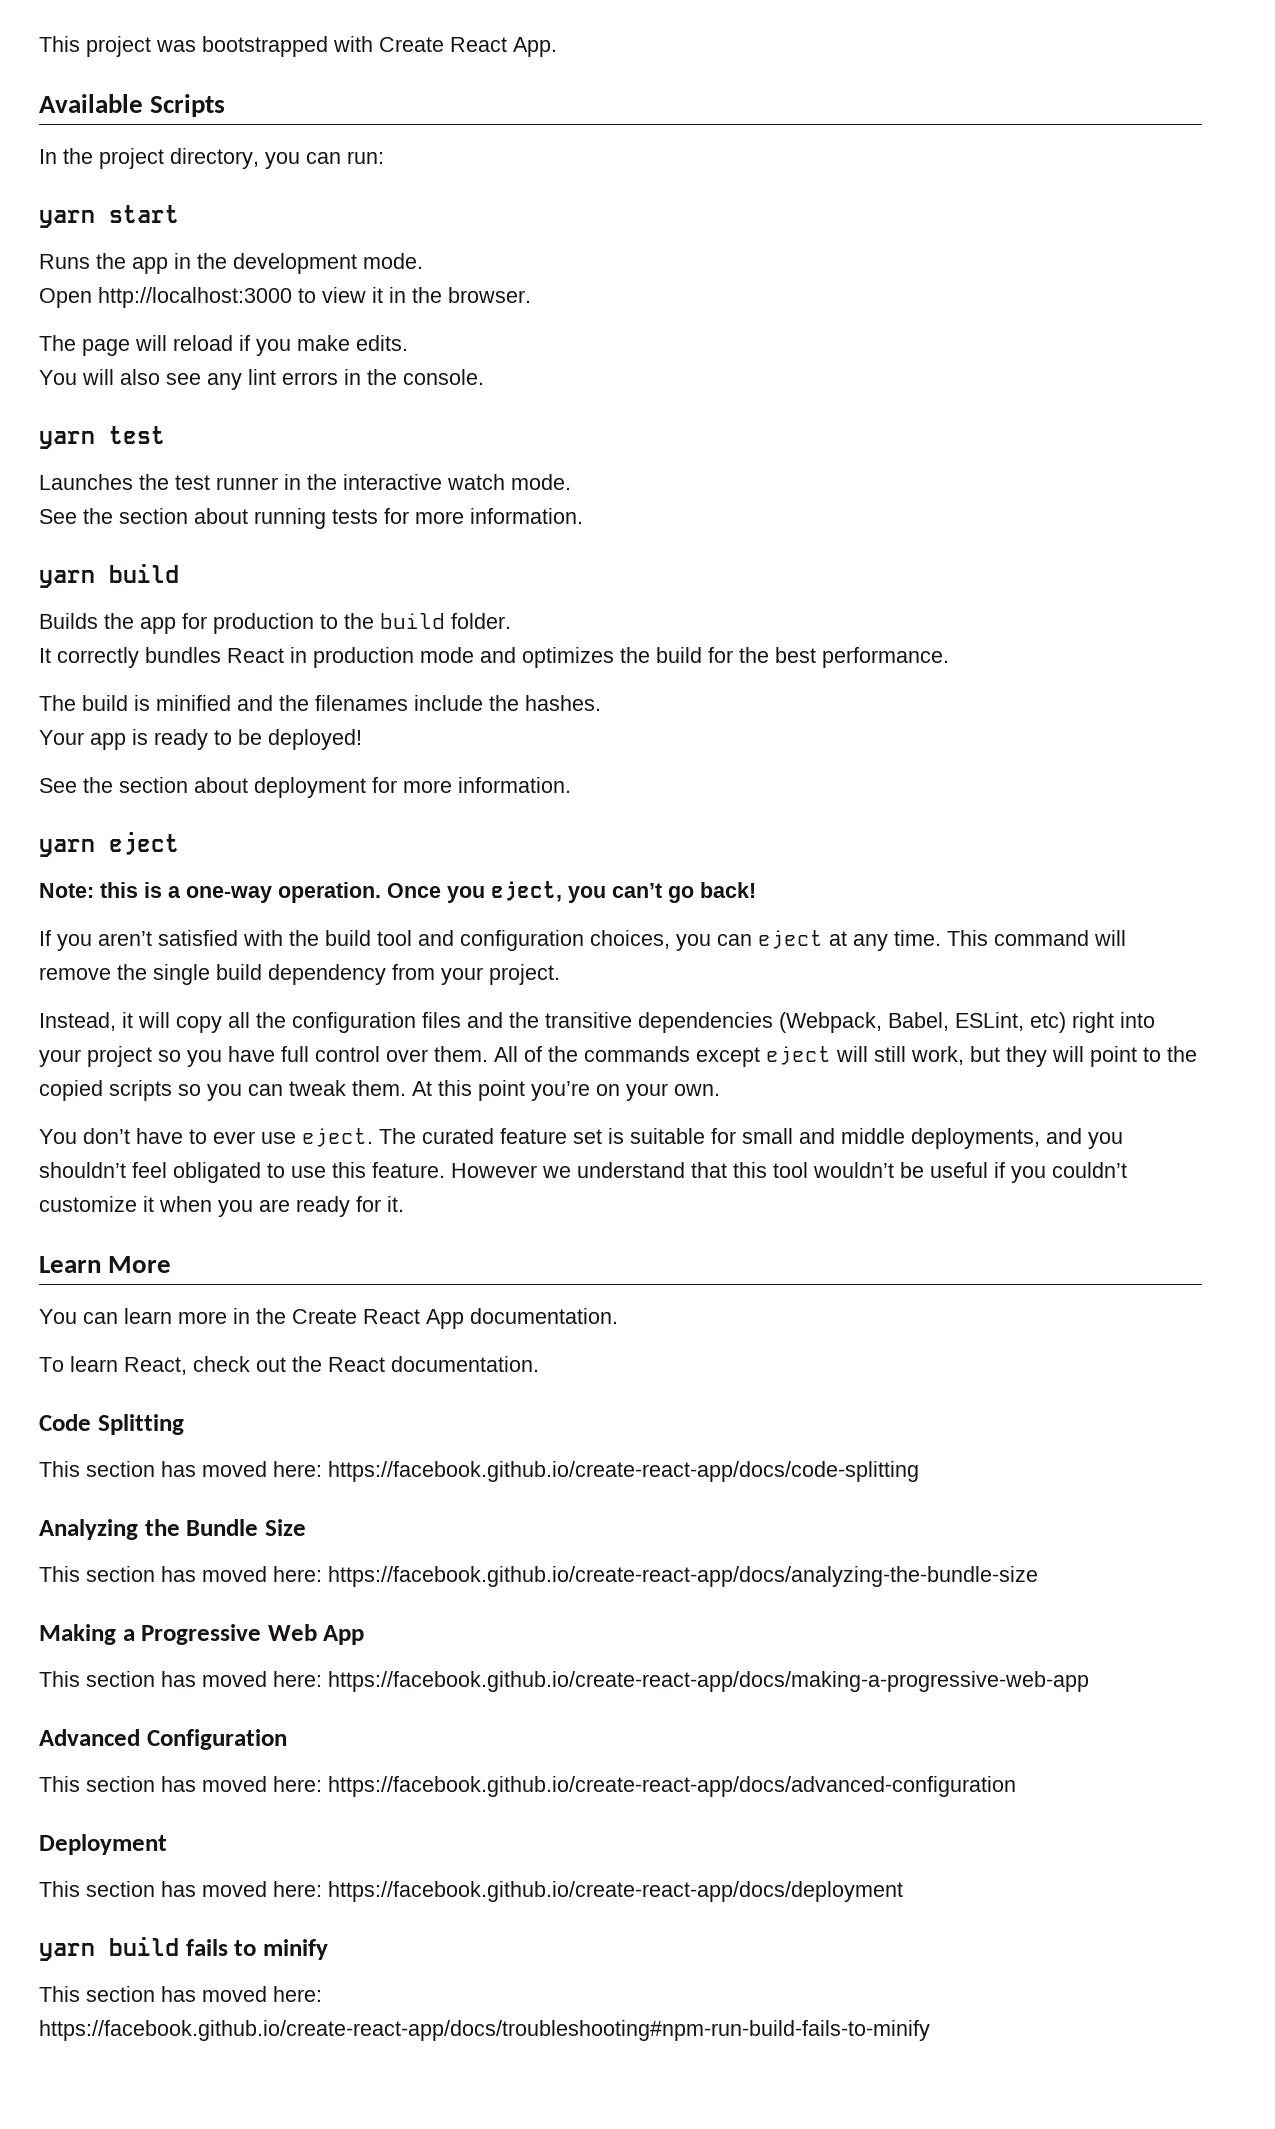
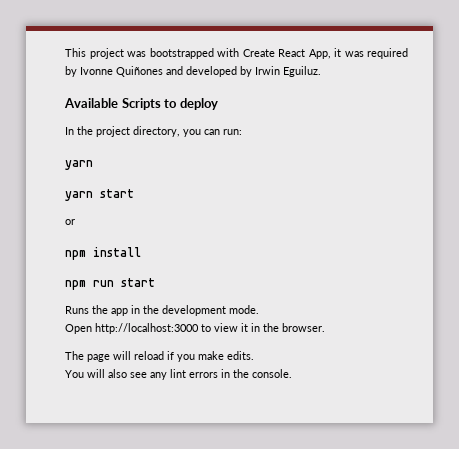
[513,37,557,57] App. -> [308,48,408,59] [65,66,321,77] App, it was required by Ivonne Quiñones and developed by Irwin Eguiluz.
(226, 105) none -> [164,98,218,110] to deploy
(95, 219) none -> [65,189,134,201] [65,219,75,225] [65,247,141,260] [65,280,114,290] // yarn start // or // npm install // npm run
[39,426,165,449] [39,474,571,490] [39,508,583,529] [39,564,179,588] [39,613,511,634] [39,647,949,668] [39,695,601,711] [39,729,362,750] [39,777,571,798] [39,832,179,857] [39,881,756,903] [39,930,1126,951] [39,964,560,985] [39,1012,1155,1033] [39,1046,1197,1067] [39,1080,720,1101] [39,1128,1123,1149] [39,1162,1127,1183] [39,1196,404,1217] [39,1256,172,1273] [39,1308,618,1329] [39,1356,539,1375] [39,1414,184,1435] [39,1461,919,1482] [39,1519,306,1540] [39,1566,1038,1587] [39,1624,365,1645] [39,1671,1089,1692] [39,1729,287,1750] [39,1776,1016,1797] [39,1834,167,1855] [39,1881,903,1902] [39,1937,328,1961] [39,1986,322,2002] [39,2020,930,2041] // yarn test // Launches the test runner in the interactive watch mode. // See the section about running tests for more information. // yarn build // Builds the app for production to the build folder. // It correctly bundles React in production mode and optimizes the build for the best performance. // The build is minified and the filenames include the hashes. // Your app is ready to be deployed! // See the section about deployment for more information. // yarn eject // Note: this is a one-way operation. Once you eject, you can’t go back! // If you aren’t satisfied with the build tool and configuration choices, you can eject at any time. This command will remove the single build dependency from your project. // Instead, it will copy all the configuration files and the transitive dependencies (Webpack, Babel, ESLint, etc) right into your project so you have full control over them. All of the commands except eject will still work, but they will point to the copied scripts so you can tweak them. At this point you’re on your own. // You don’t have to ever use eject. The curated feature set is suitable for small and middle deployments, and you shouldn’t feel obligated to use this feature. However we understand that this tool wouldn’t be useful if you couldn’t customize it when you are ready for it. // Learn More // You can learn more in the Create React App documentation. // To learn React, check out the React documentation. // Code Splitting // This section has moved here: https://facebook.github.io/create-react-app/docs/code-splitting // Analyzing the Bundle Size // This section has moved here: https://facebook.github.io/create-react-app/docs/analyzing-the-bundle-size // Making a Progressive Web App // This section has moved here: https://facebook.github.io/create-react-app/docs/making-a-progressive-web-app // Advanced Configuration // This section has moved here: https://facebook.github.io/create-react-app/docs/advanced-configuration // Deployment // This section has moved here: https://facebook.github.io/create-react-app/docs/deployment // yarn build fails to minify // This section has moved here: https://facebook.github.io/create-react-app/docs/troubleshooting#npm-run-build-fails-to-minify -> (292, 373) none

